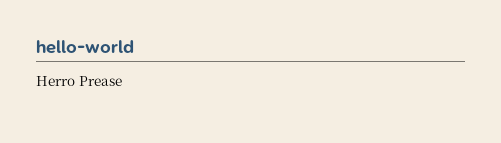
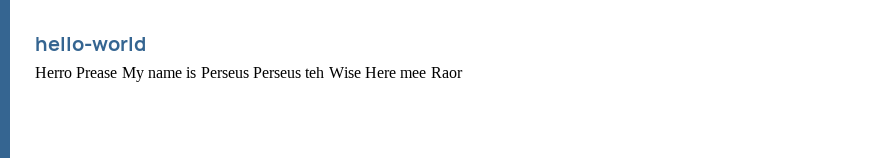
(122, 81) none -> [121,67,463,82] My name is Perseus Perseus teh Wise Here mee Raor

